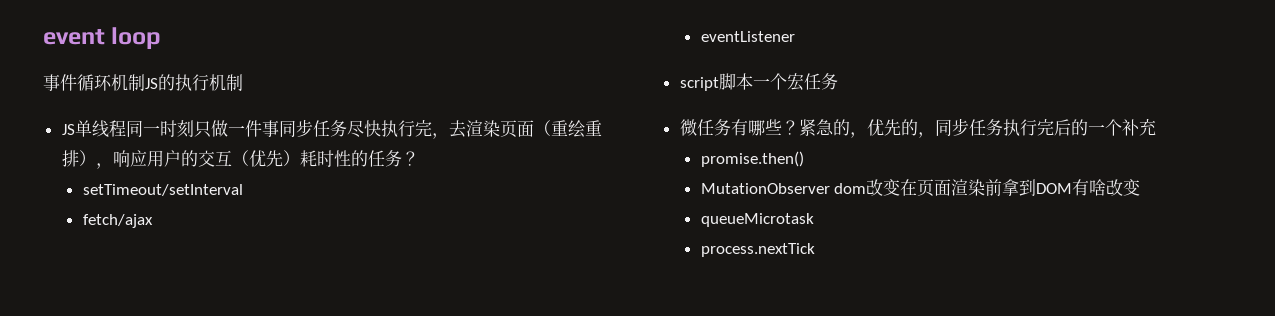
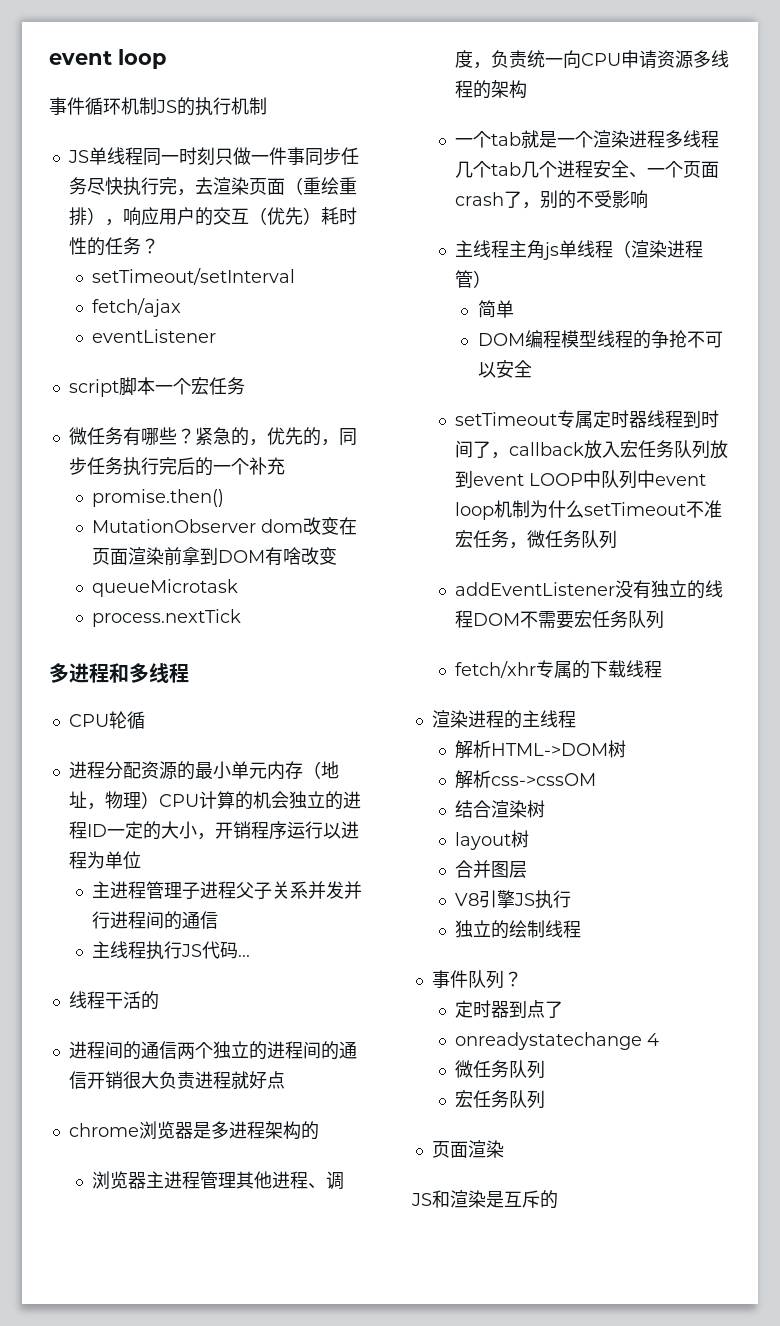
(815, 250) none -> [49,663,189,683] [68,711,145,729] [68,761,339,780] [68,791,361,810] [68,821,359,840] [68,851,141,869] [91,881,362,900] [91,911,218,930] [91,941,250,960] [68,991,159,1010] [68,1041,357,1060] [68,1071,285,1089] [68,1121,319,1140] [91,1171,344,1190] [454,50,729,69] [454,80,527,99] [454,130,719,148] [454,160,719,178] [454,190,648,209] [454,240,703,260] [454,270,491,288] [477,300,514,318] [477,330,723,349] [477,360,532,378] [454,410,719,428] [454,440,728,459] [454,470,706,489] [454,500,722,520] [454,530,617,549] [454,580,723,599] [454,610,664,629] [454,660,662,679] [431,710,576,729] [454,740,626,759] [454,770,596,789] [454,800,545,818] [454,830,529,850] [454,860,527,878] [454,890,571,909] [454,920,581,939] [431,970,522,989] [454,1000,563,1018] [454,1032,659,1050] [454,1060,545,1079] [454,1090,545,1109] [431,1140,504,1158] [411,1190,558,1209] // 多进程和多线程 // CPU轮循 // 进程分配资源的最小单元内存（地址，物理）CPU计算的机会独立的进程ID一定的大小，开销程序运行以进程为单位 // 主进程管理子进程父子关系并发并行进程间的通信 // 主线程执行JS代码... // 线程干活的 // 进程间的通信两个独立的进程间的通信开销很大负责进程就好点 // chrome浏览器是多进程架构的 // 浏览器主进程管理其他进程、调度，负责统一向CPU申请资源多线程的架构 // 一个tab就是一个渲染进程多线程几个tab几个进程安全、一个页面crash了，别的不受影响 // 主线程主角js单线程（渲染进程管） // 简单 // DOM编程模型线程的争抢不可以安全 // setTimeout专属定时器线程到时间了，callback放入宏任务队列放到event LOOP中队列中event loop机制为什么setTimeout不准宏任务，微任务队列 // addEventListener没有独立的线程DOM不需要宏任务队列 // fetch/xhr专属的下载线程 // 渲染进程的主线程 // 解析HTML->DOM树 // 解析css->cssOM // 结合渲染树 // layout树 // 合并图层 // V8引擎JS执行 // 独立的绘制线程 // 事件队列？ // 定时器到点了 // onreadystatechange 4 // 微任务队列 // 宏任务队列 // 页面渲染 // JS和渲染是互斥的

